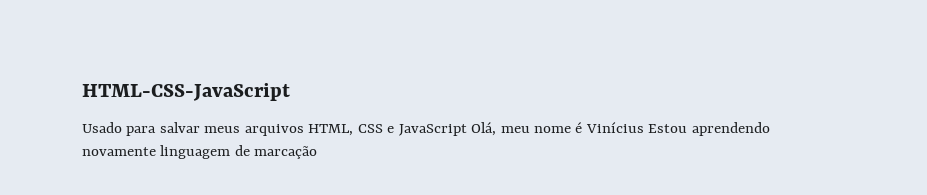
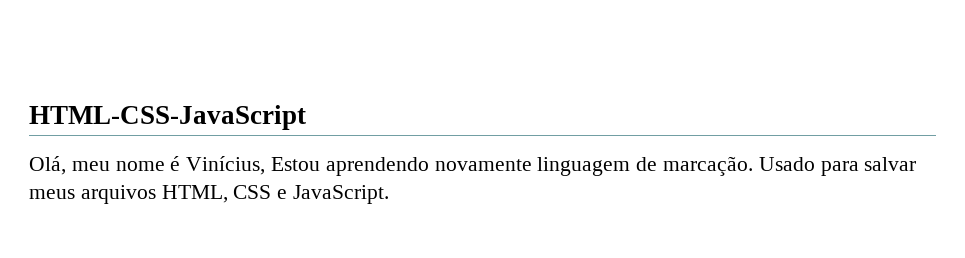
(290, 92) none -> [29,156,754,176] Olá, meu nome é Vinícius, Estou aprendendo novamente linguagem de marcação.
[398,122,770,136] [82,145,318,159] JavaScript Olá, meu nome é Vinícius Estou aprendendo novamente linguagem de marcação -> [293,185,390,204] JavaScript.

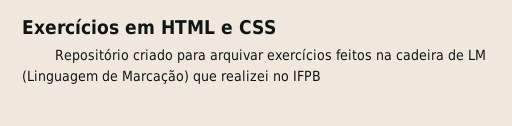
[29,105,306,130] [29,156,917,176] [29,185,390,204] HTML-CSS-JavaScript // Olá, meu nome é Vinícius, Estou aprendendo novamente linguagem de marcação. Usado para salvar meus arquivos HTML, CSS e JavaScript. -> [22,18,276,35] [54,48,486,63] [22,70,321,84] Exercícios em HTML e CSS // Repositório criado para arquivar exercícios feitos na cadeira de LM (Linguagem de Marcação) que realizei no IFPB

